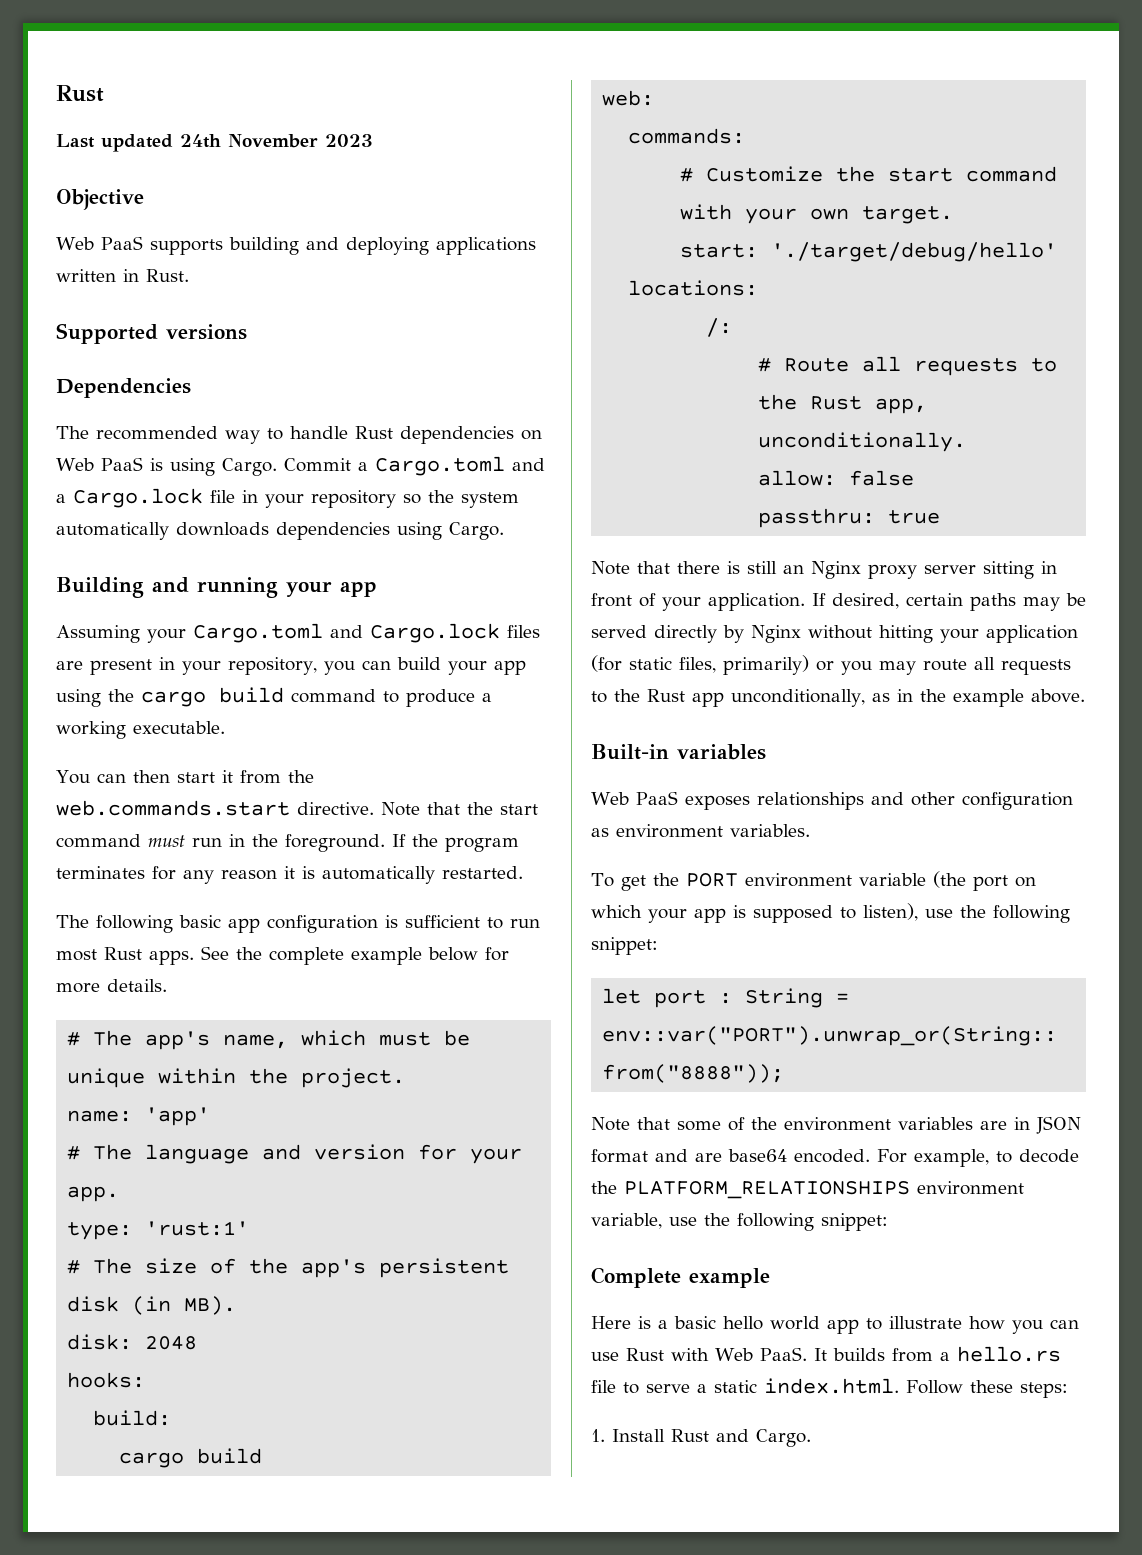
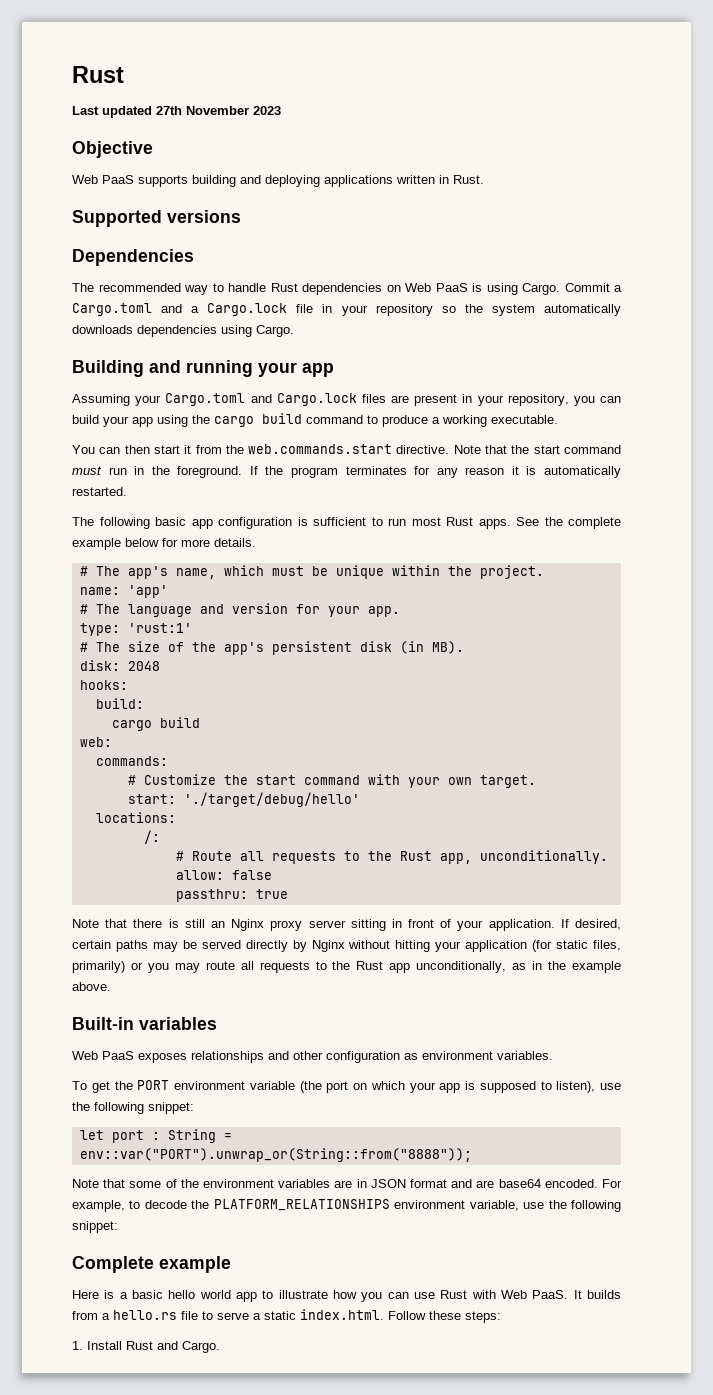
[180,134,221,148] 24th -> [156,106,182,115] 27th

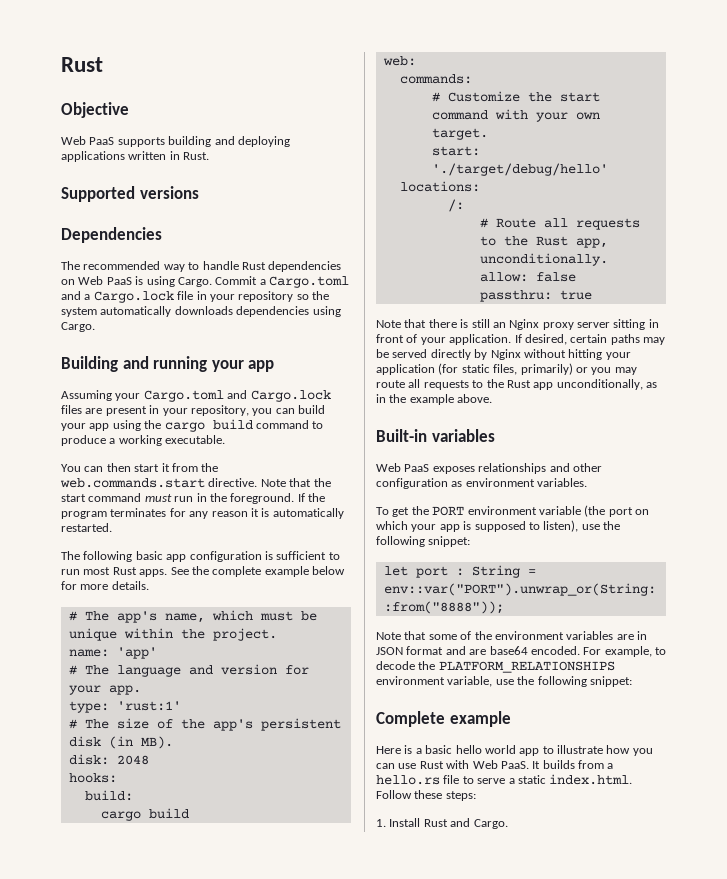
[72,66,124,83] [72,106,281,118] Rust // Last updated 27th November 2023 -> [61,57,103,72] Rust

